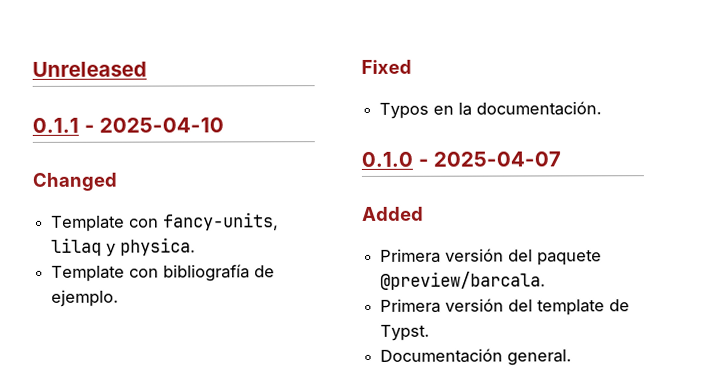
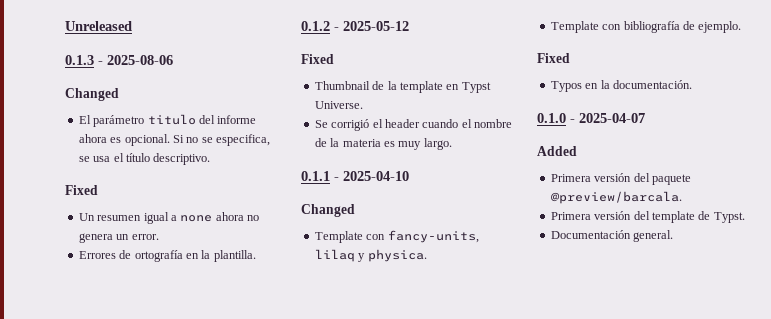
(147, 69) none -> [65,55,173,65] [65,88,119,101] [78,114,257,127] [78,134,270,146] [78,153,211,165] [65,185,98,195] [78,212,259,224] [78,233,159,243] [78,250,256,262] [301,21,409,31] [301,54,334,64] [314,81,491,93] [314,101,363,109] [314,119,512,131] [314,138,452,150] // 0.1.3 - 2025-08-06 // Changed // El parámetro titulo del informe ahora es opcional. Si no se especifica, se usa el título descriptivo. // Fixed // Un resumen igual a none ahora no genera un error. // Errores de ortografía en la plantilla. // 0.1.2 - 2025-05-12 // Fixed // Thumbnail de la template en Typst Universe. // Se corrigió el header cuando el nombre de la materia es muy largo.

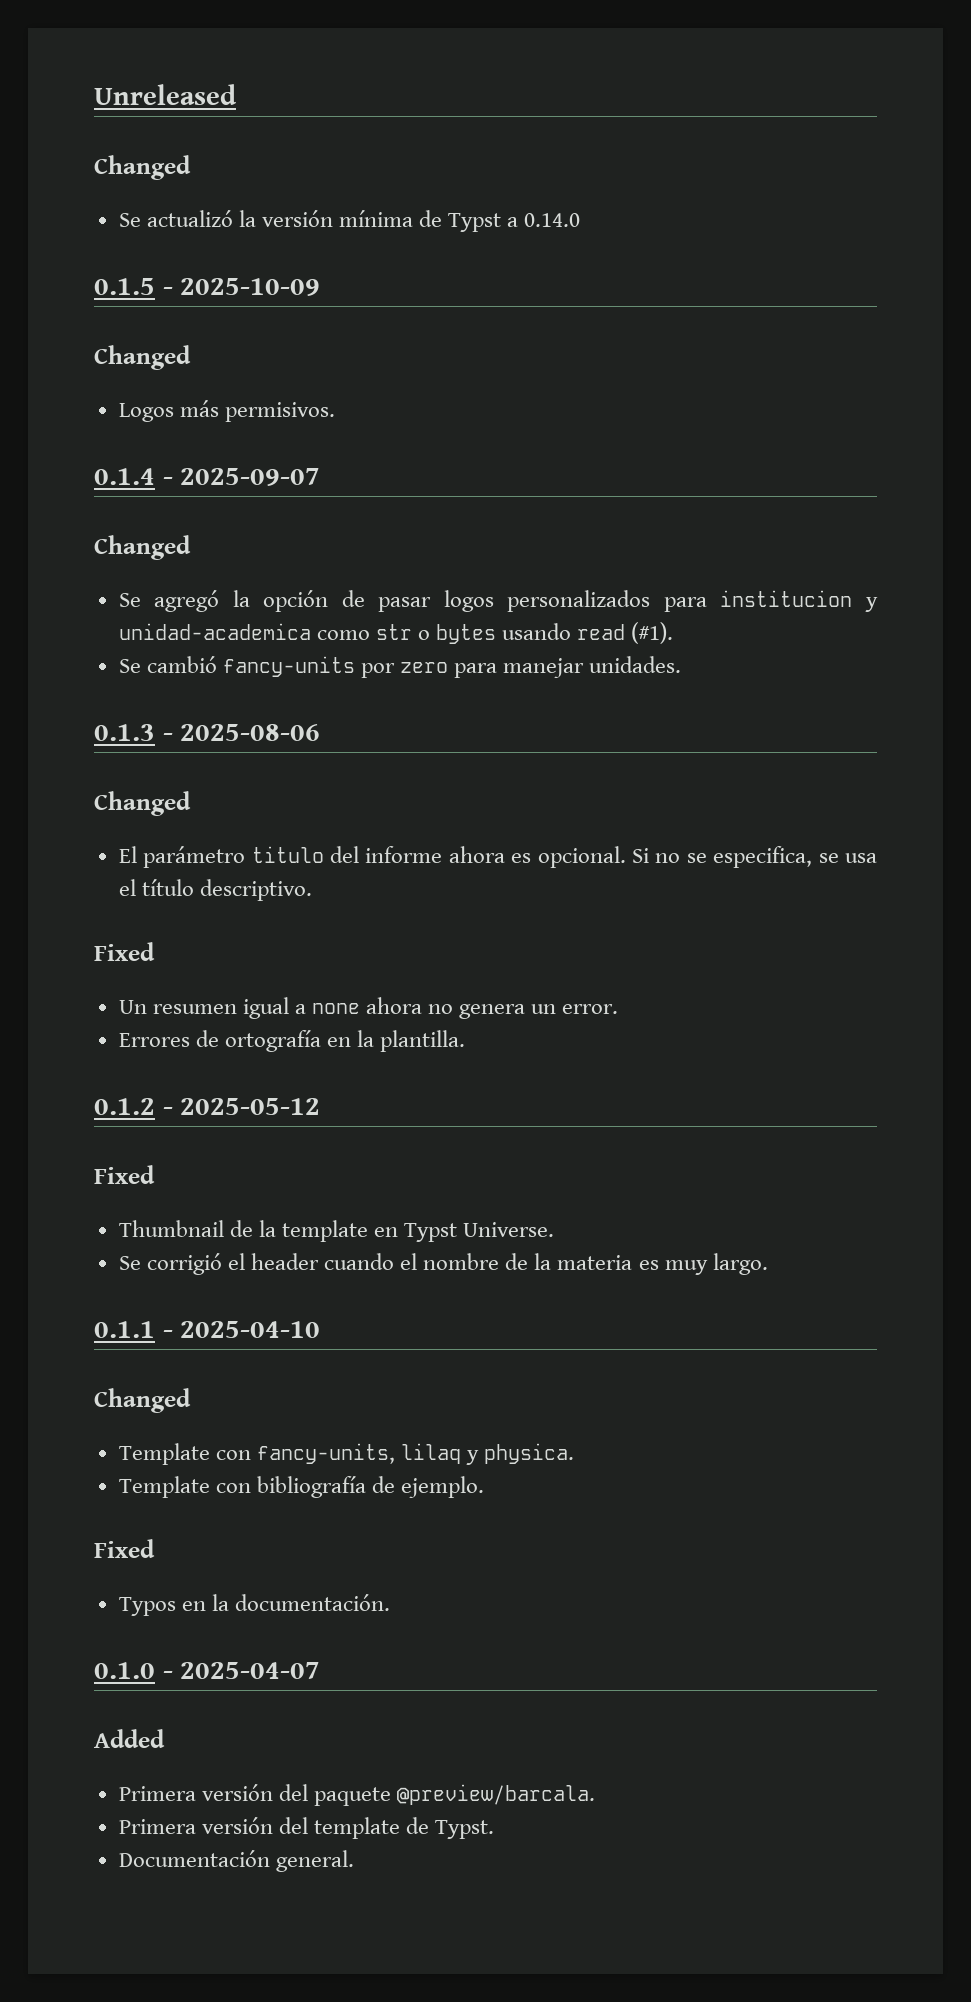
(132, 26) none -> [94,155,191,180] [118,210,581,232] [94,278,321,296] [94,345,191,370] [118,400,335,422] [94,468,321,486] [94,535,191,560] [118,590,878,612] [118,622,674,644] [118,656,682,678] // Changed // Se actualizó la versión mínima de Typst a 0.14.0 // 0.1.5 - 2025-10-09 // Changed // Logos más permisivos. // 0.1.4 - 2025-09-07 // Changed // Se agregó la opción de pasar logos personalizados para institucion y unidad-academica como str o bytes usando read (#1). // Se cambió fancy-units por zero para manejar unidades.

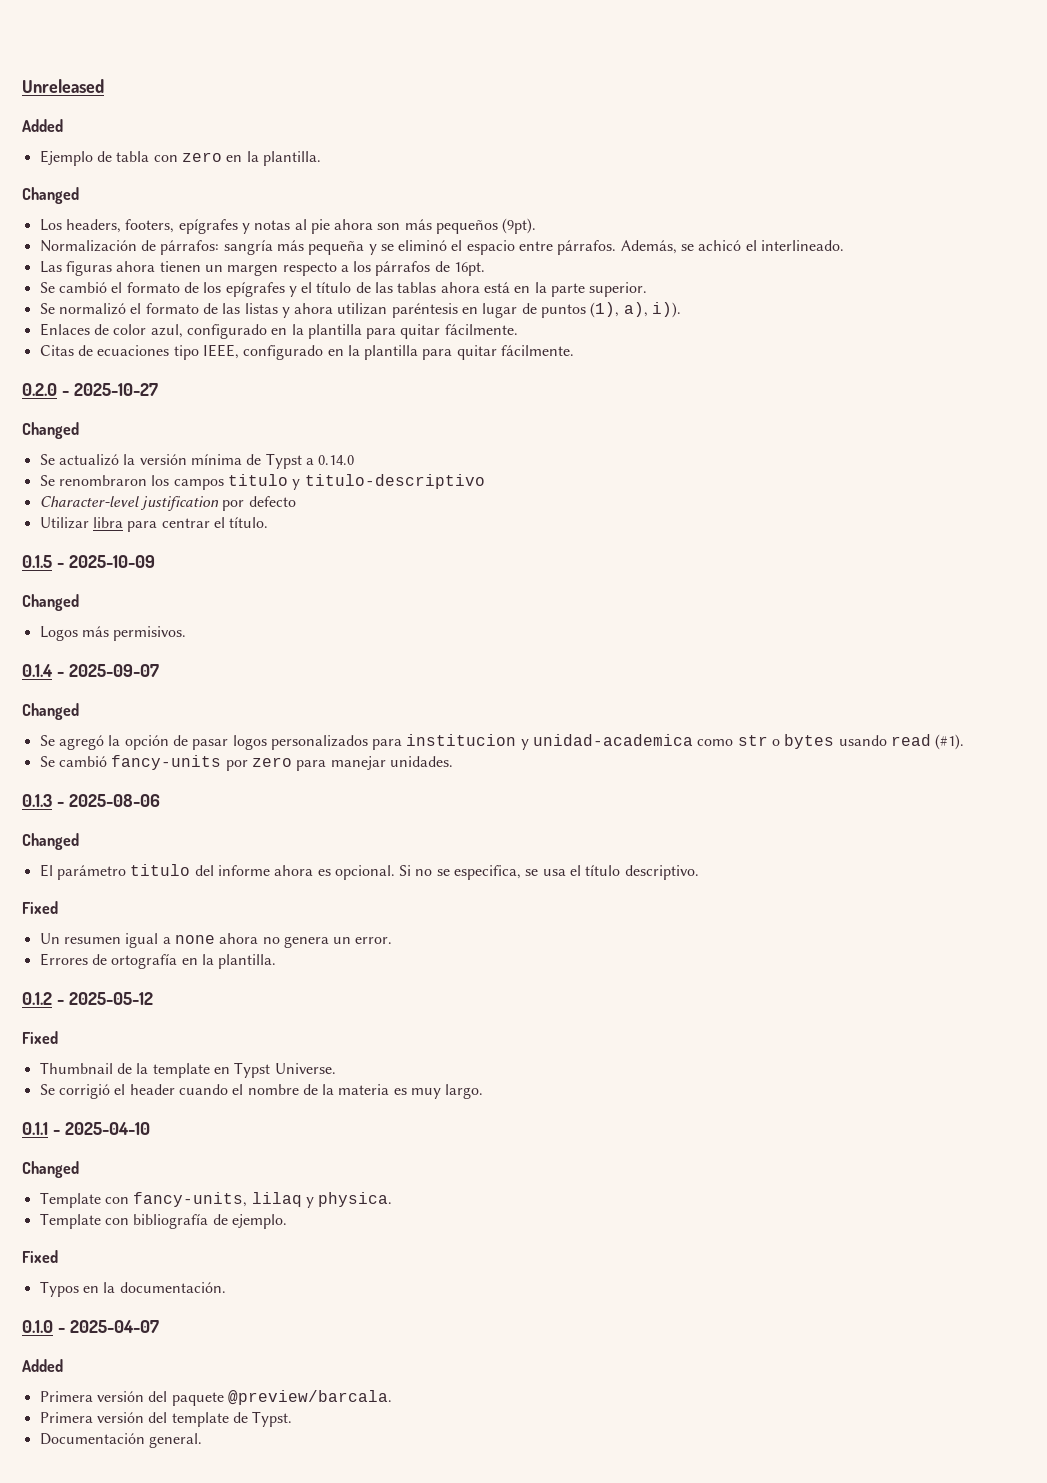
(237, 94) none -> [22,119,63,132] [39,150,321,166] [22,187,79,204] [39,218,537,234] [39,240,845,255] [39,261,486,276] [39,282,648,297] [39,302,682,318] [39,323,518,339] [39,344,575,360] [22,383,158,396] // Added // Ejemplo de tabla con zero en la plantilla. // Changed // Los headers, footers, epígrafes y notas al pie ahora son más pequeños (9pt). // Normalización de párrafos: sangría más pequeña y se eliminó el espacio entre párrafos. Además, se achicó el interlineado. // Las figuras ahora tienen un margen respecto a los párrafos de 16pt. // Se cambió el formato de los epígrafes y el título de las tablas ahora está en la parte superior. // Se normalizó el formato de las listas y ahora utilizan paréntesis en lugar de puntos (1), a), i)). // Enlaces de color azul, configurado en la plantilla para quitar fácilmente. // Citas de ecuaciones tipo IEEE, configurado en la plantilla para quitar fácilmente. // 0.2.0 - 2025-10-27
(581, 220) none -> [39,474,485,490] [39,496,296,511] [39,517,269,532] // Se renombraron los campos titulo y titulo-descriptivo // Character-level justification por defecto // Utilizar libra para centrar el título.

